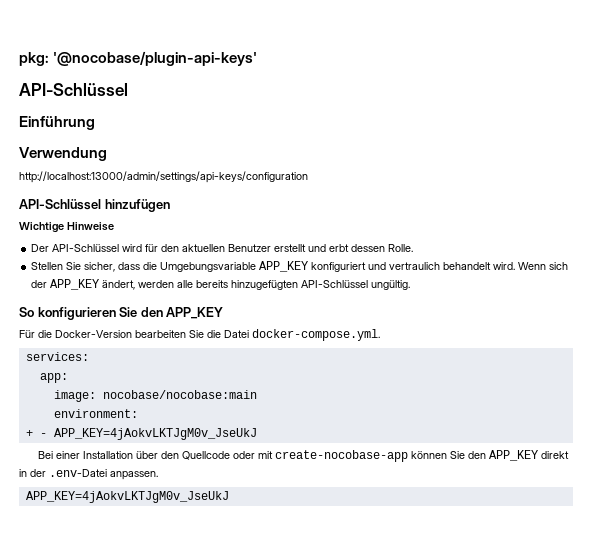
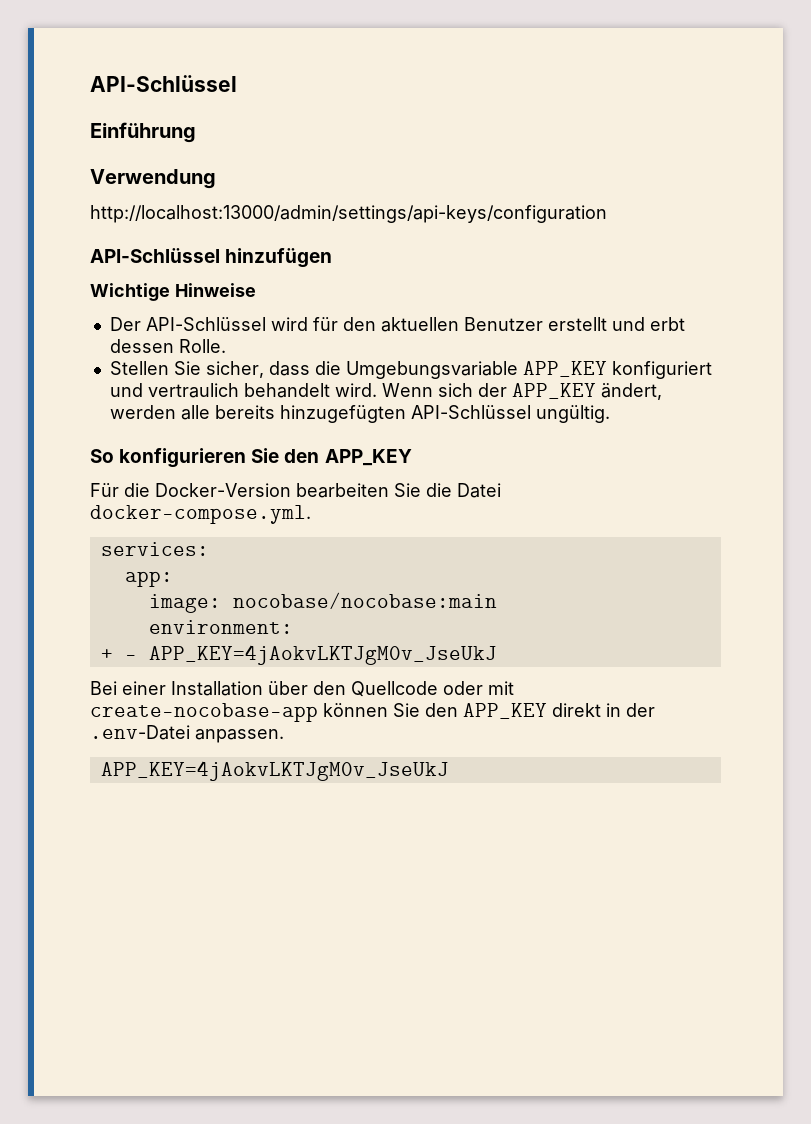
[19,51,258,66] pkg: '@nocobase/plugin-api-keys' // -> (90, 83) none

